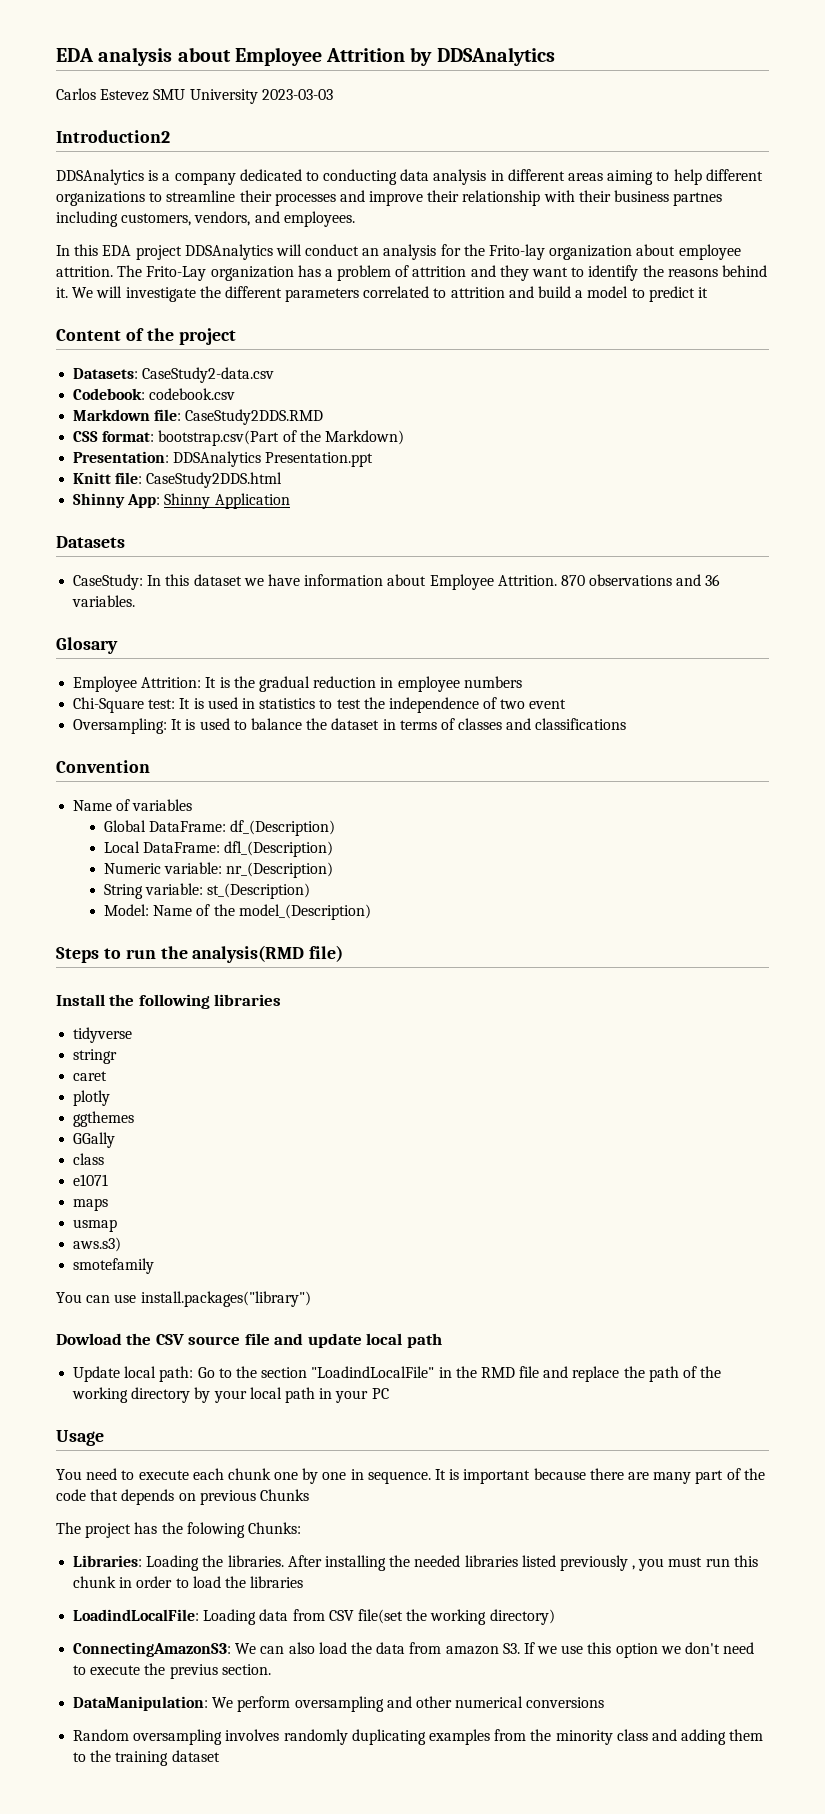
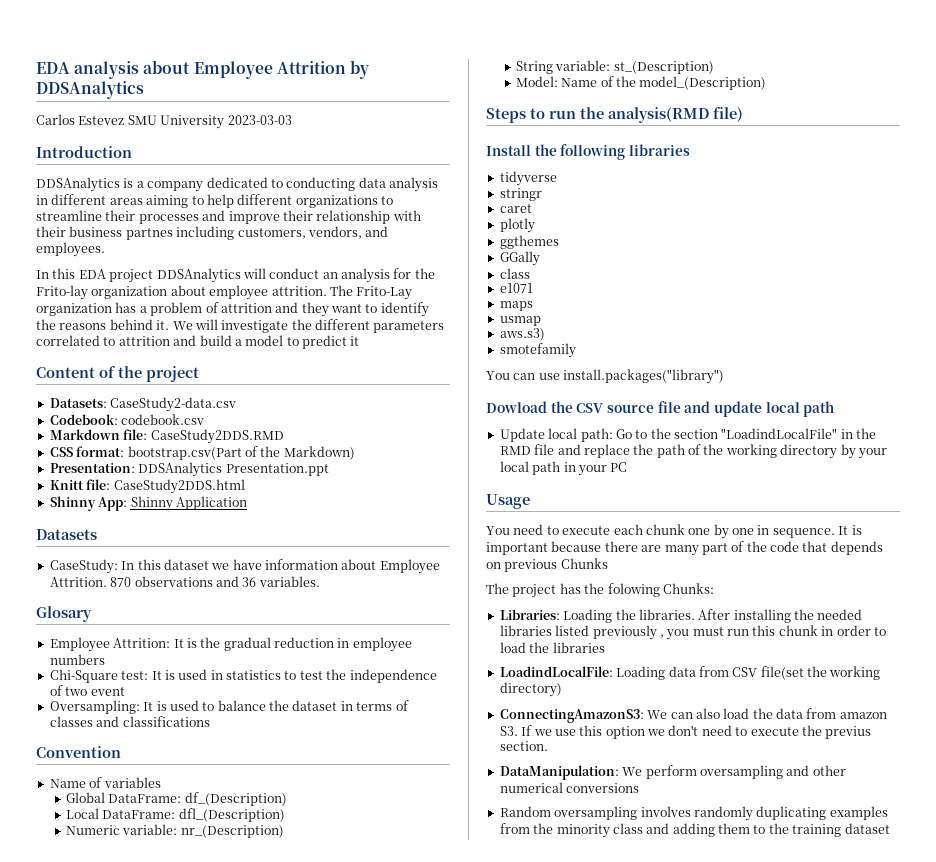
[56,130,170,143] Introduction2 -> [36,146,132,158] Introduction

